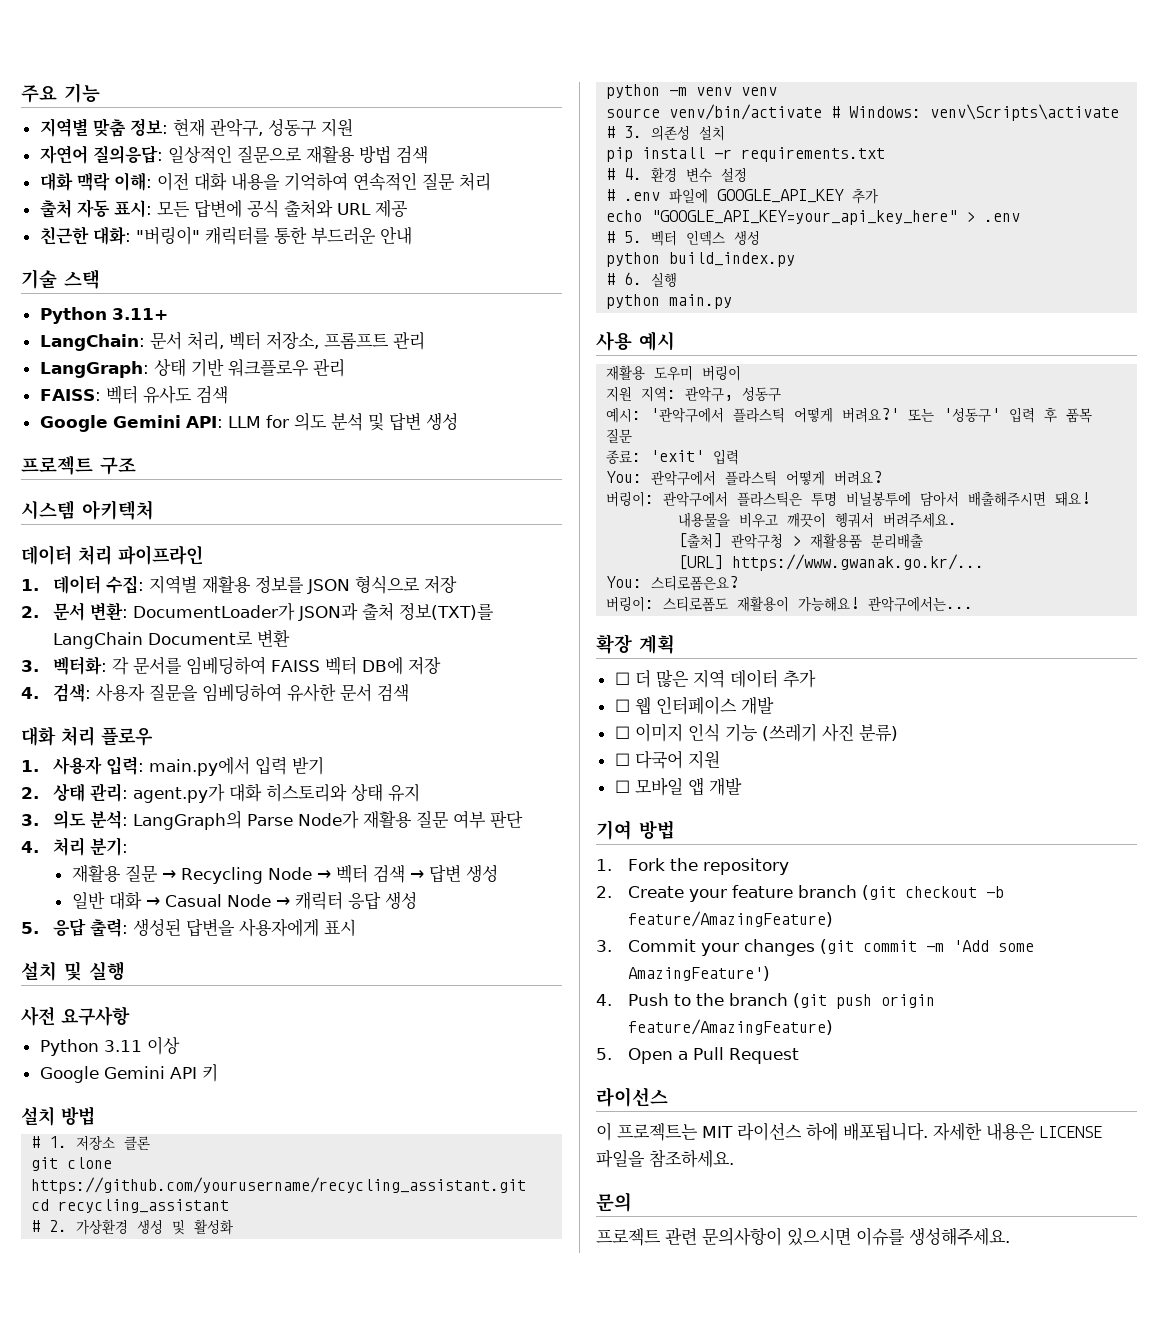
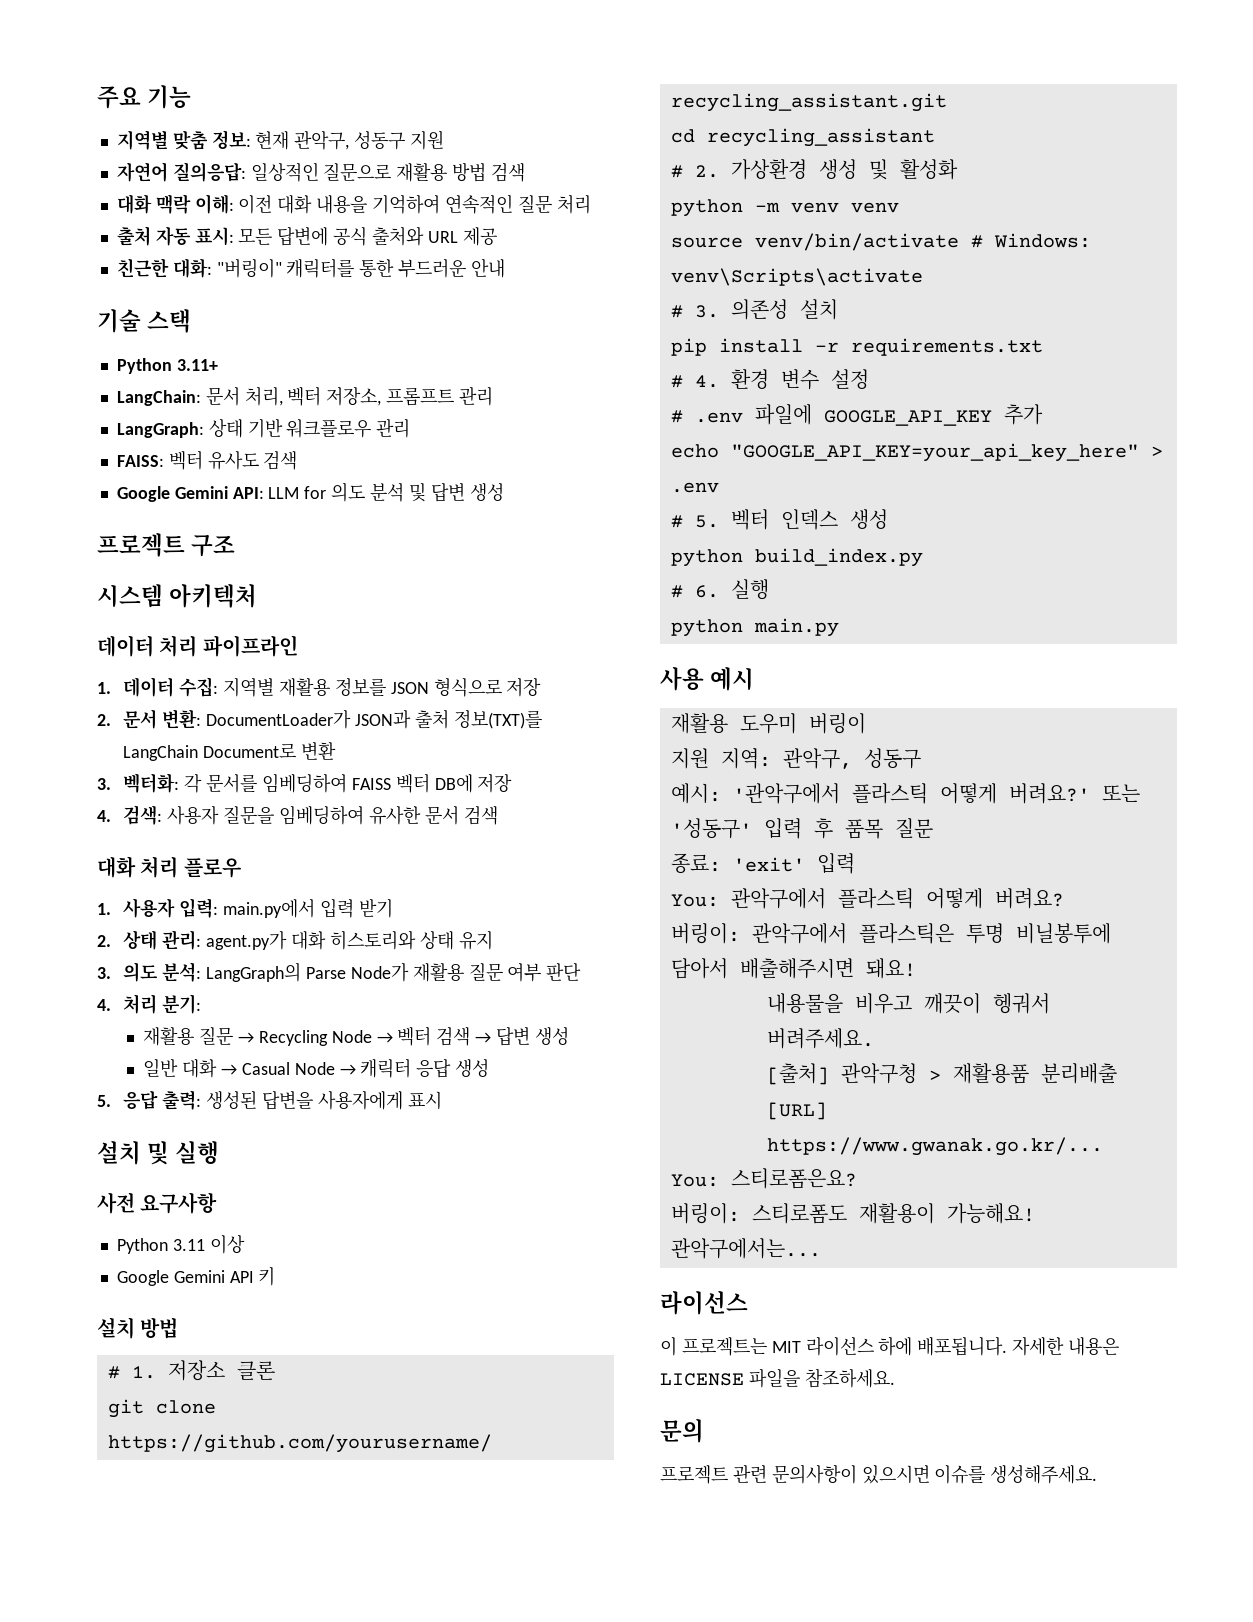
[596,634,675,654] [614,669,816,688] [614,696,774,715] [614,723,898,742] [614,750,720,769] [614,777,742,796] [596,820,675,840] [596,858,789,875] [596,885,1004,902] [627,911,833,927] [596,939,1034,956] [627,966,770,981] [596,993,935,1009] [627,1019,833,1035] [596,1047,799,1064] // 확장 계획 // ☐ 더 많은 지역 데이터 추가 // ☐ 웹 인터페이스 개발 // ☐ 이미지 인식 기능 (쓰레기 사진 분류) // ☐ 다국어 지원 // ☐ 모바일 앱 개발 // 기여 방법 // 1. Fork the repository // 2. Create your feature branch (git checkout -b feature/AmazingFeature) // 3. Commit your changes (git commit -m 'Add some AmazingFeature') // 4. Push to the branch (git push origin feature/AmazingFeature) // 5. Open a Pull Request -> (821, 1248) none

